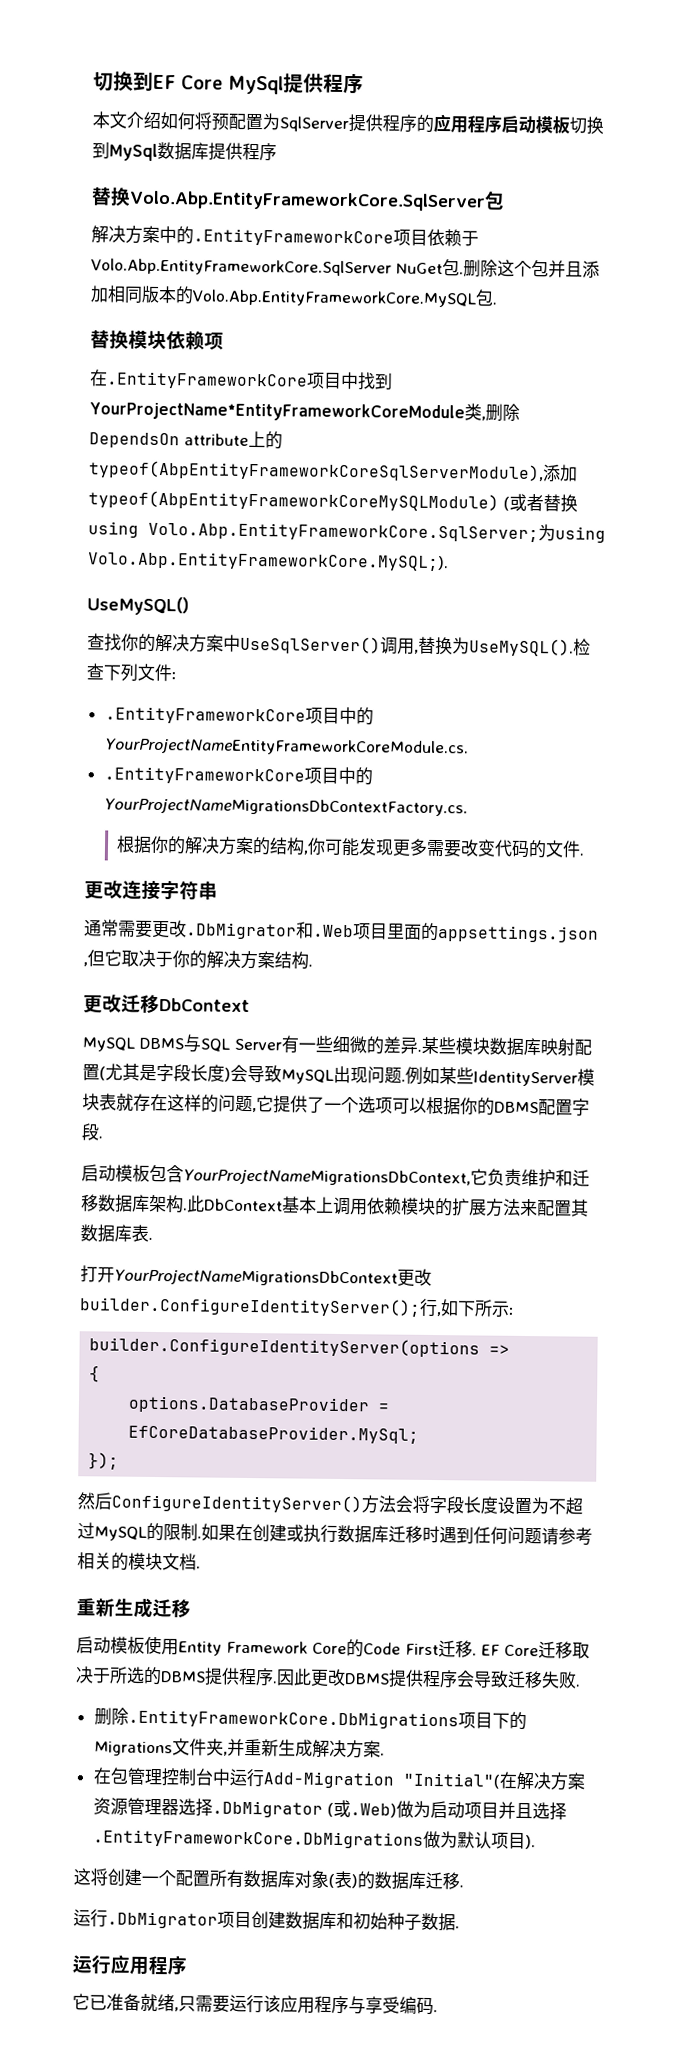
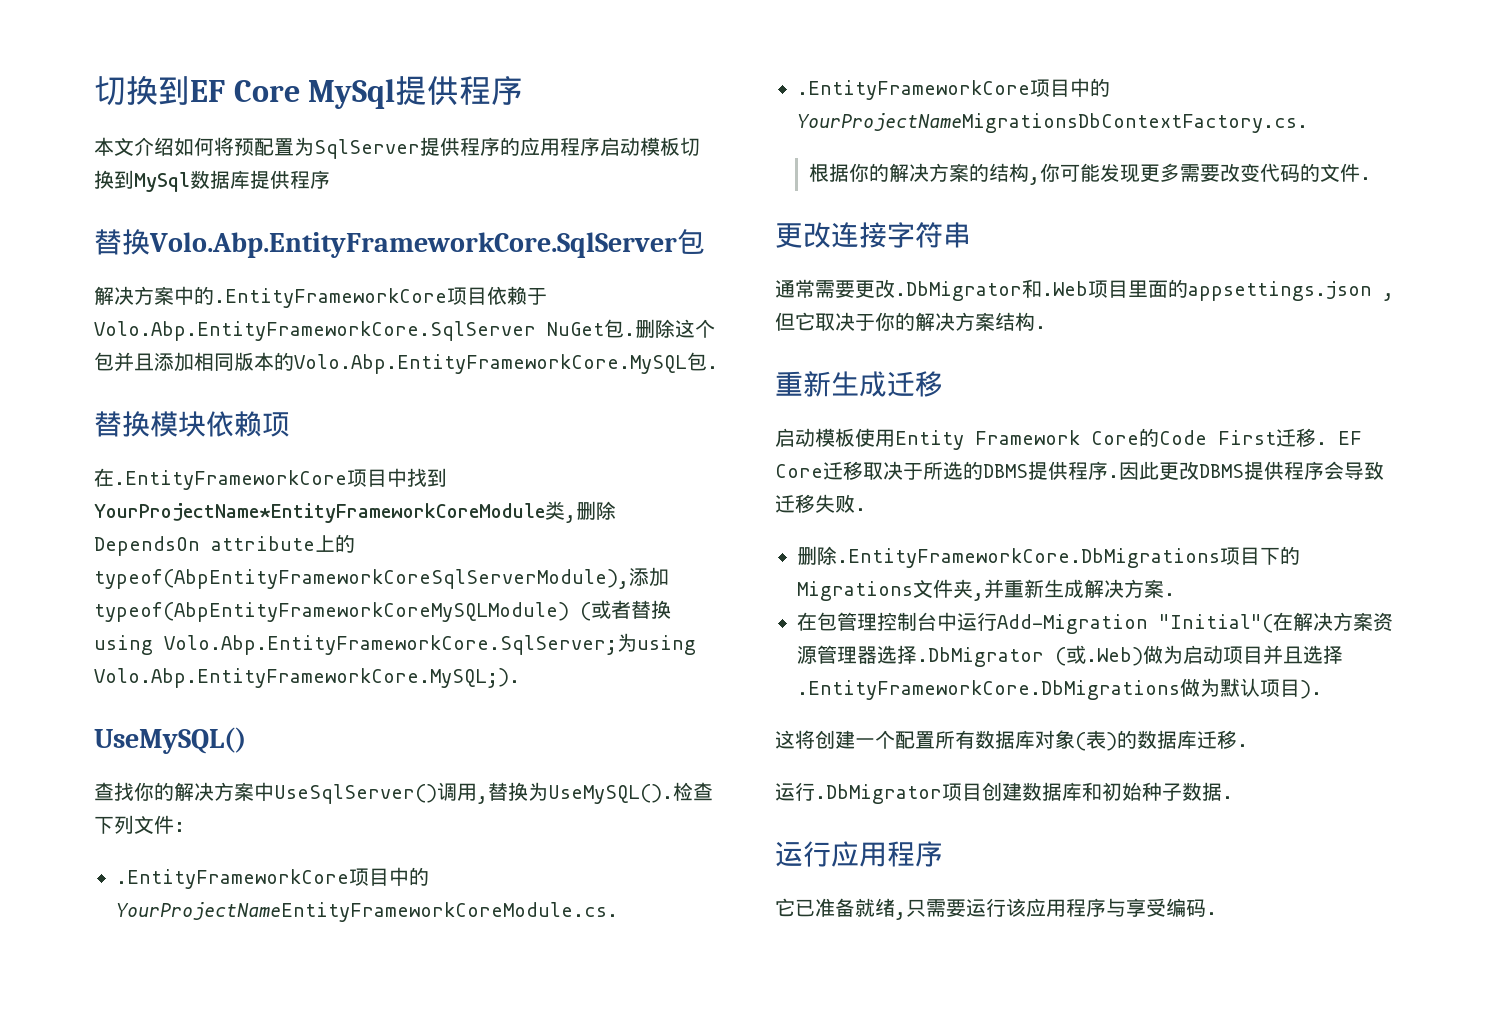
[83,994,250,1014] [82,1034,592,1057] [82,1063,595,1087] [82,1093,590,1116] [81,1123,103,1141] [81,1164,590,1188] [81,1194,589,1217] [80,1224,153,1243] [80,1265,432,1287] [79,1296,515,1318] [89,1336,511,1358] [89,1365,101,1383] [128,1395,390,1415] [128,1424,420,1444] [88,1452,120,1470] [77,1492,583,1515] [77,1522,593,1546] [77,1552,201,1571] // 更改迁移DbContext // MySQL DBMS与SQL Server有一些细微的差异.某些模块数据库映射配置(尤其是字段长度)会导致MySQL出现问题.例如某些IdentityServer模块表就存在这样的问题,它提供了一个选项可以根据你的DBMS配置字段. // 启动模板包含YourProjectNameMigrationsDbContext,它负责维护和迁移数据库架构.此DbContext基本上调用依赖模块的扩展方法来配置其数据库表. // 打开YourProjectNameMigrationsDbContext更改builder.ConfigureIdentityServer();行,如下所示: // builder.ConfigureIdentityServer(options => // { // options.DatabaseProvider = EfCoreDatabaseProvider.MySql; // }); // 然后ConfigureIdentityServer()方法会将字段长度设置为不超过MySQL的限制.如果在创建或执行数据库迁移时遇到任何问题请参考相关的模块文档. -> (1046, 327) none

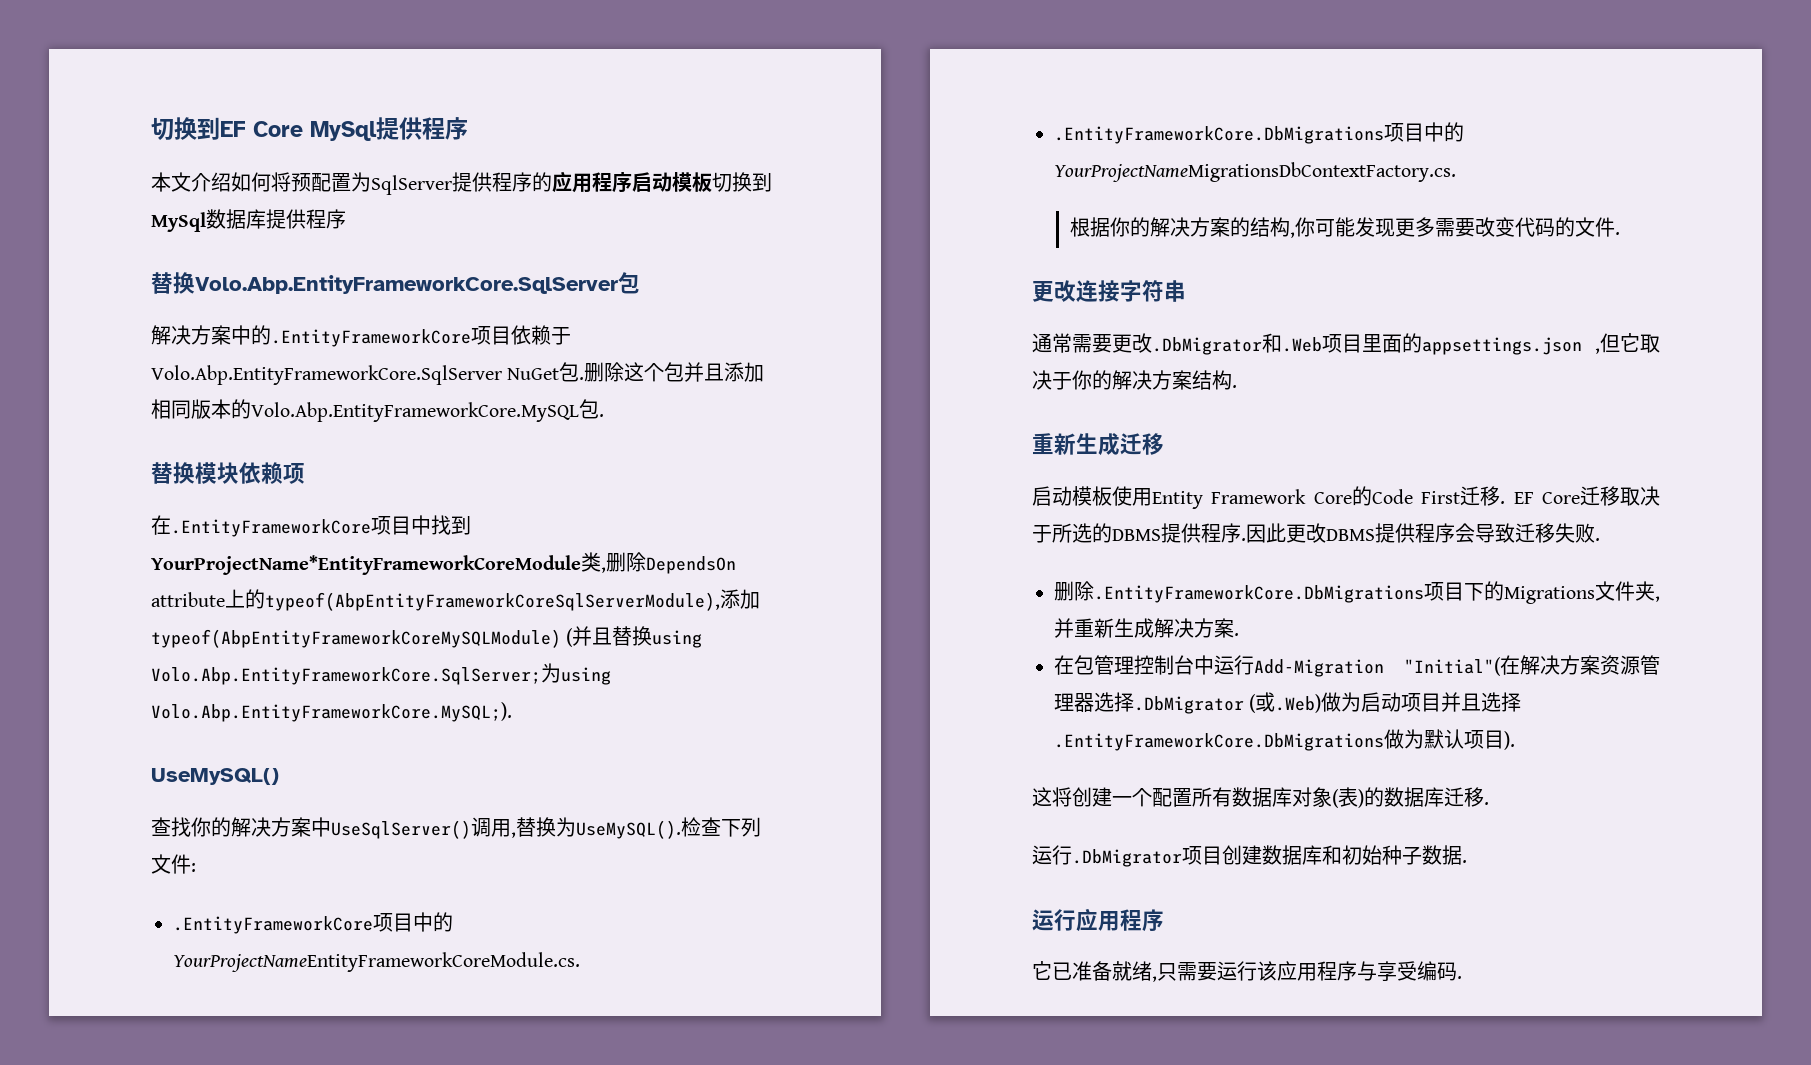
[591,600,631,619] 或者 -> [572,626,613,646] 并且
[797,80,1030,100] .EntityFrameworkCore -> [1054,126,1384,144] .EntityFrameworkCore.DbMigrations

